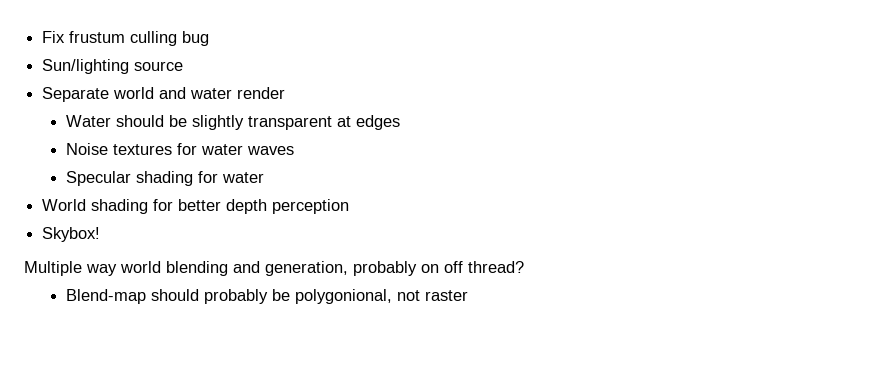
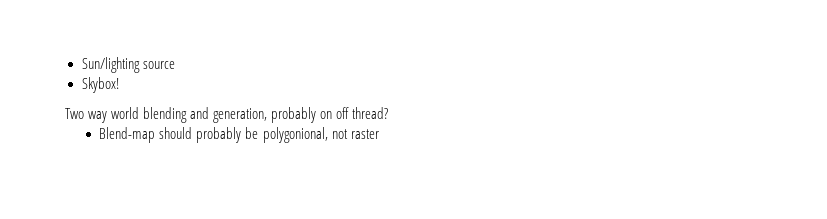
[42,31,210,46] [42,59,184,74] [42,87,286,102] [66,115,401,130] [66,143,295,155] [66,171,265,186] [42,199,350,214] Fix frustum culling bug // Sun/lighting source // Separate world and water render // Water should be slightly transparent at edges // Noise textures for water waves // Specular shading for water // World shading for better depth perception -> [81,57,175,73] Sun/lighting source
[24,261,82,276] Multiple -> [65,108,84,119] Two

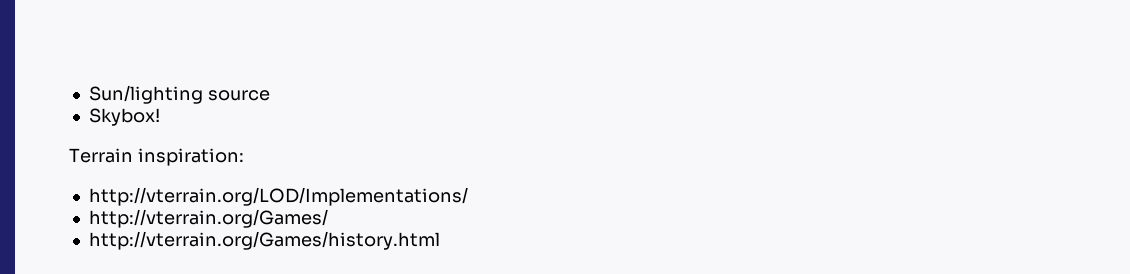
[65,107,389,123] [99,127,379,143] Two way world blending and generation, probably on off thread? // Blend-map should probably be polygonional, not raster -> [69,148,244,166] [88,187,468,206] [88,209,328,228] [88,231,440,250] Terrain inspiration: // http://vterrain.org/LOD/Implementations/ // http://vterrain.org/Games/ // http://vterrain.org/Games/history.html

